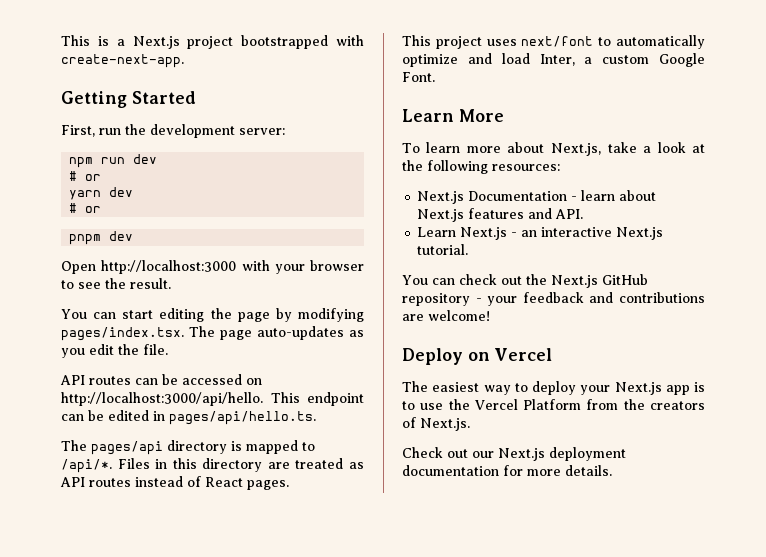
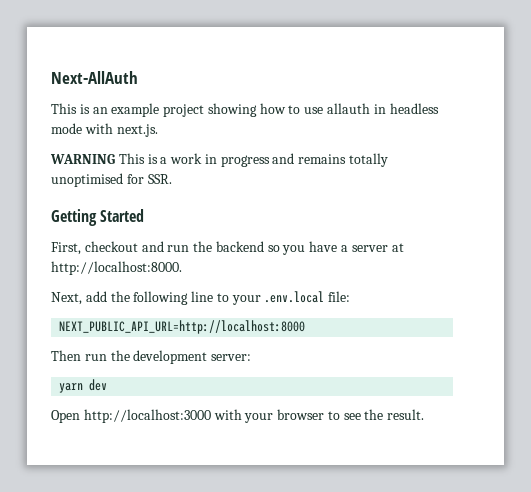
[61,35,364,49] [61,54,184,68] [61,91,196,108] [61,124,285,138] [69,154,158,168] [69,171,102,181] [69,187,134,200] [69,203,102,213] [69,234,102,245] This is a Next.js project bootstrapped with create-next-app. // Getting Started // First, run the development server: // npm run dev // # or // yarn dev // # or // pnpm -> [51,71,138,84] [51,103,439,117] [51,123,158,137] [50,153,389,167] [51,173,172,187] [51,209,145,226] [51,241,404,255] [51,261,182,275] [51,291,351,305] [59,320,306,334] [51,350,252,364] [59,383,84,393] Next-AllAuth // This is an example project showing how to use allauth in headless mode with next.js. // WARNING This is a work in progress and remains totally unoptimised for SSR. // Getting Started // First, checkout and run the backend so you have a server at http://localhost:8000. // Next, add the following line to your .env.local file: // NEXT_PUBLIC_API_URL=http://localhost:8000 // Then run the development server: // yarn
[61,308,364,322] [61,326,364,341] [61,344,168,358] [60,374,262,385] [61,392,364,406] [61,410,316,425] [61,440,315,455] [61,458,364,473] [60,476,289,490] [402,35,705,49] [402,53,705,67] [402,72,435,82] [402,109,504,122] [402,142,705,156] [402,160,560,174] [417,190,657,204] [417,208,584,222] [417,227,664,240] [417,244,469,255] [402,274,648,288] [402,292,705,306] [402,310,490,321] [402,348,553,365] [402,381,705,395] [402,399,705,410] [402,417,470,431] [402,447,626,461] [402,465,612,476] // You can start editing the page by modifying pages/index.tsx. The page auto-updates as you edit the file. // API routes can be accessed on http://localhost:3000/api/hello. This endpoint can be edited in pages/api/hello.ts. // The pages/api directory is mapped to /api/*. Files in this directory are treated as API routes instead of React pages. // This project uses next/font to automatically optimize and load Inter, a custom Google Font. // Learn More // To learn more about Next.js, take a look at the following resources: // Next.js Documentation - learn about Next.js features and API. // Learn Next.js - an interactive Next.js tutorial. // You can check out the Next.js GitHub repository - your feedback and contributions are welcome! // Deploy on Vercel // The easiest way to deploy your Next.js app is to use the Vercel Platform from the creators of Next.js. // Check out our Next.js deployment documentation for more details. -> (425, 414) none

